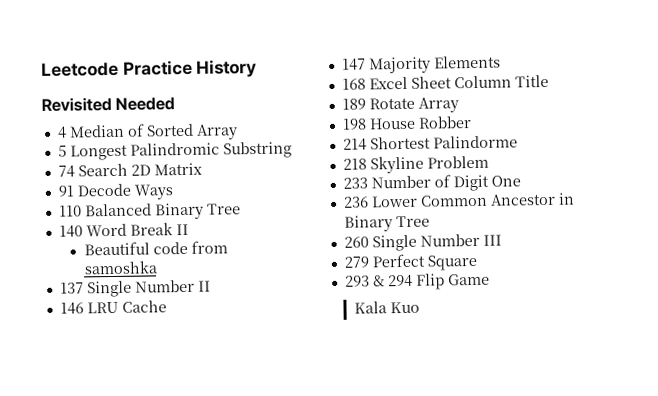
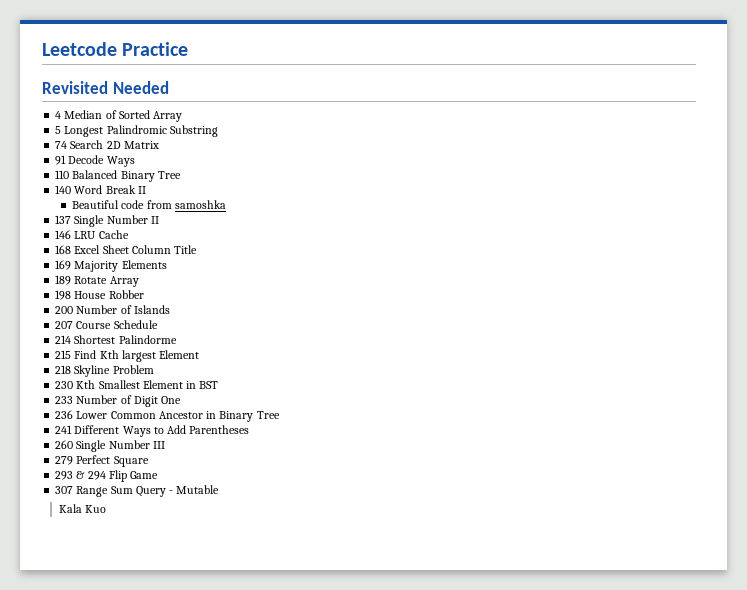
[196,58,258,78] History -> (189, 49) none
[341,55,501,74] // 147 Majority Elements -> (129, 234) none
(549, 81) none -> [55,260,167,272] // 169 Majority Elements
[342,135,518,151] [342,155,489,174] 214 Shortest Palindorme // 218 Skyline Problem -> [55,305,170,314] [55,320,158,329] [55,335,177,344] [55,350,200,362] [55,365,154,377] [55,380,219,389] 200 Number of Islands // 207 Course Schedule // 214 Shortest Palindorme // 215 Find Kth largest Element // 218 Skyline Problem // 230 Kth Smallest Element in BST
(430, 221) none -> [55,425,250,437] // 241 Different Ways to Add Parentheses
(490, 279) none -> [55,485,220,497] // 307 Range Sum Query - Mutable

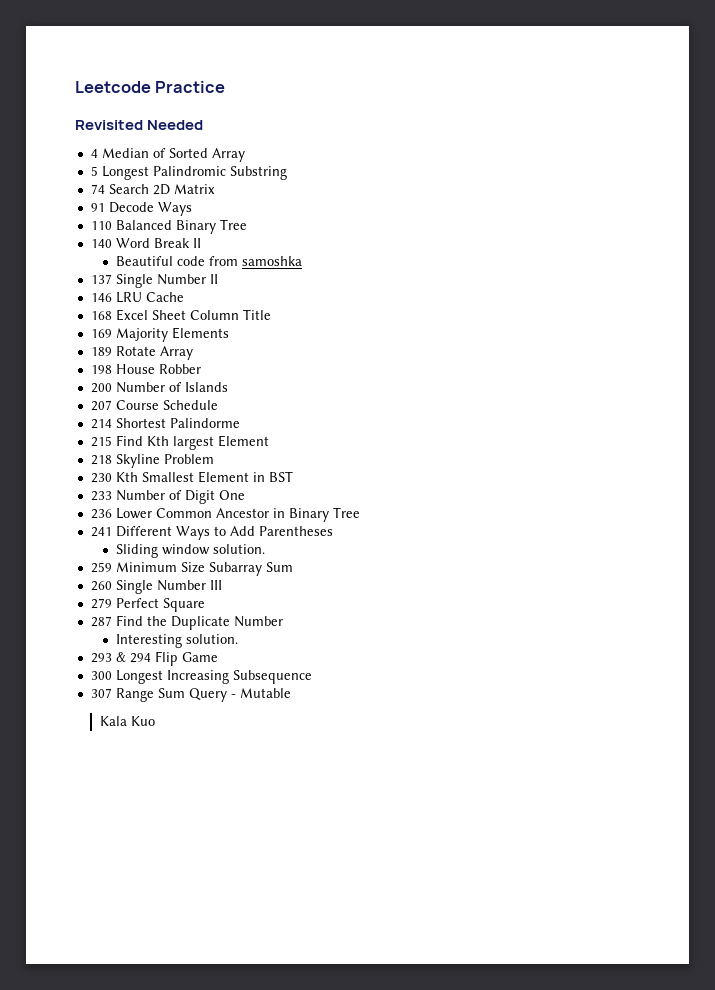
(250, 429) none -> [116,544,266,558] [90,562,293,576] // Sliding window solution. // 259 Minimum Size Subarray Sum
(149, 461) none -> [90,615,283,630] [116,634,239,648] // 287 Find the Duplicate Number // Interesting solution.
(159, 475) none -> [90,670,312,684] // 300 Longest Increasing Subsequence

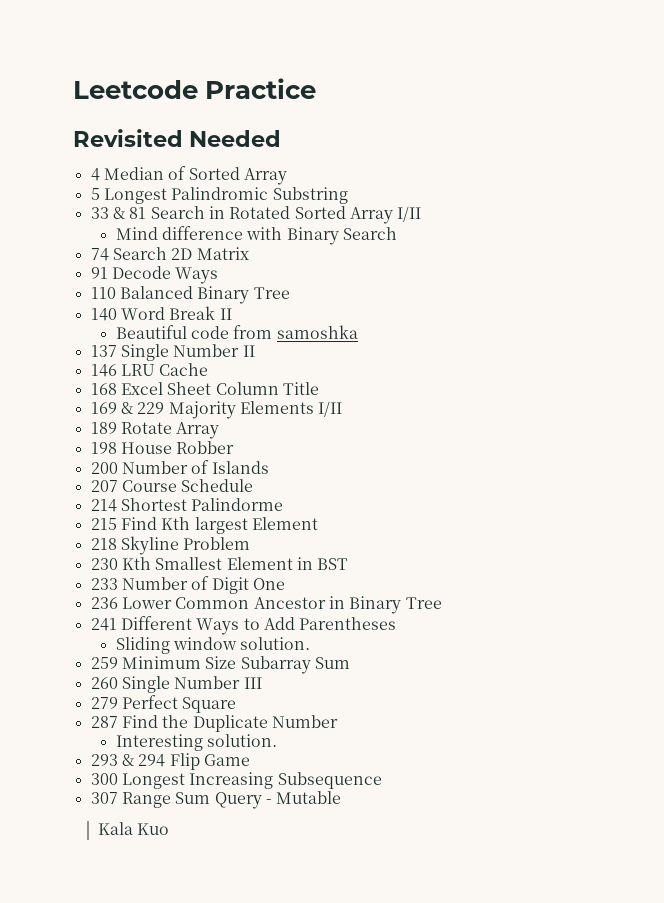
(287, 173) none -> [90,206,422,224] [115,226,397,245] // 33 & 81 Search in Rotated Sorted Array I/II // Mind difference with Binary Search
(112, 333) none -> [120,402,165,414] & 229
(229, 333) none -> [318,401,343,417] I/II

